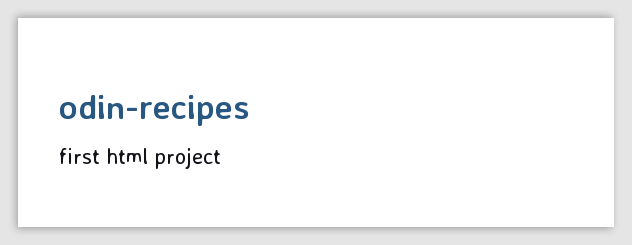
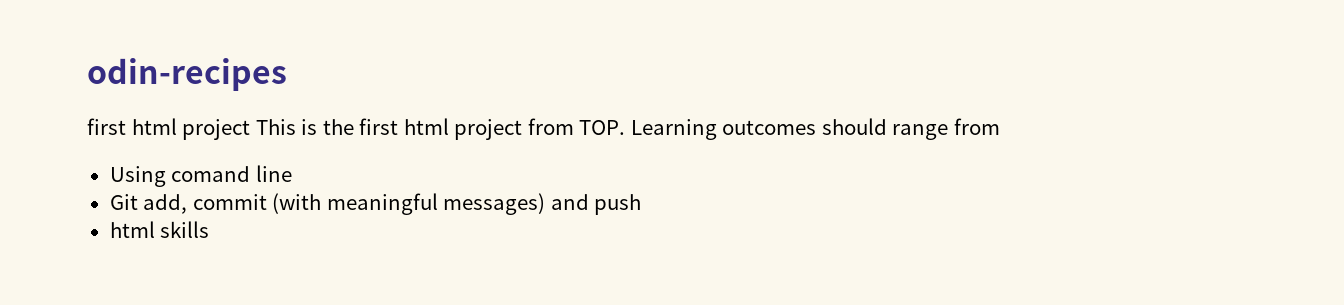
(221, 158) none -> [255,118,1001,140] [109,165,292,187] [109,193,642,215] [109,221,210,238] This is the first html project from TOP. Learning outcomes should range from // Using comand line // Git add, commit (with meaningful messages) and push // html skills

